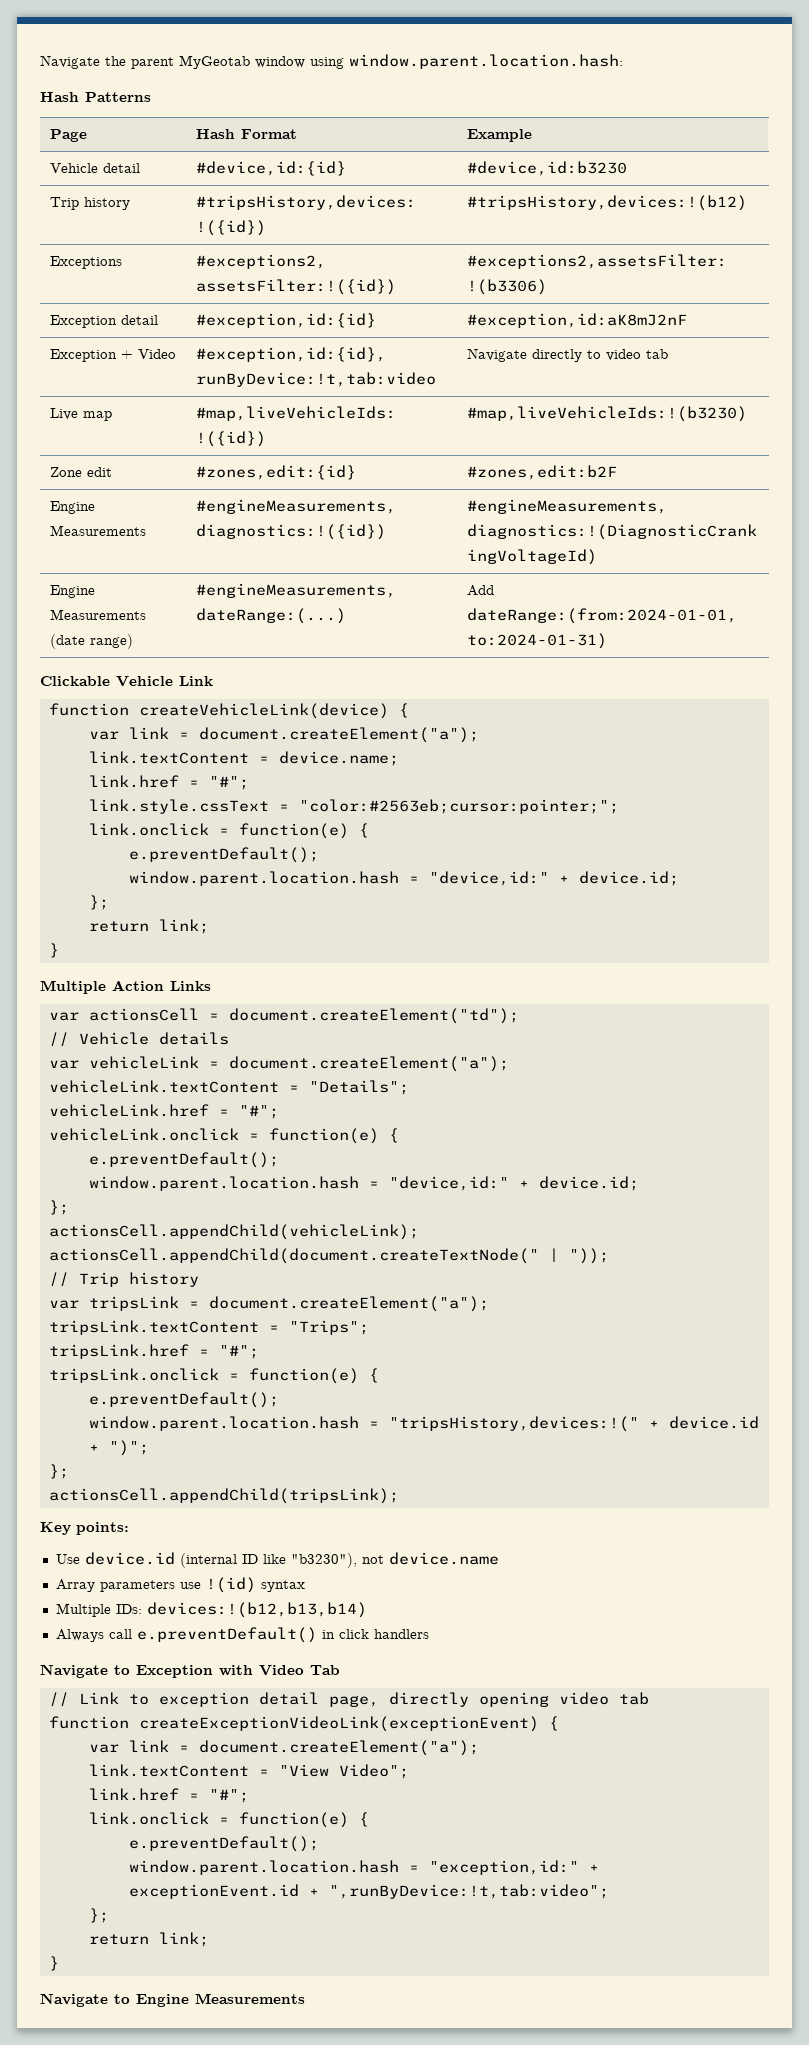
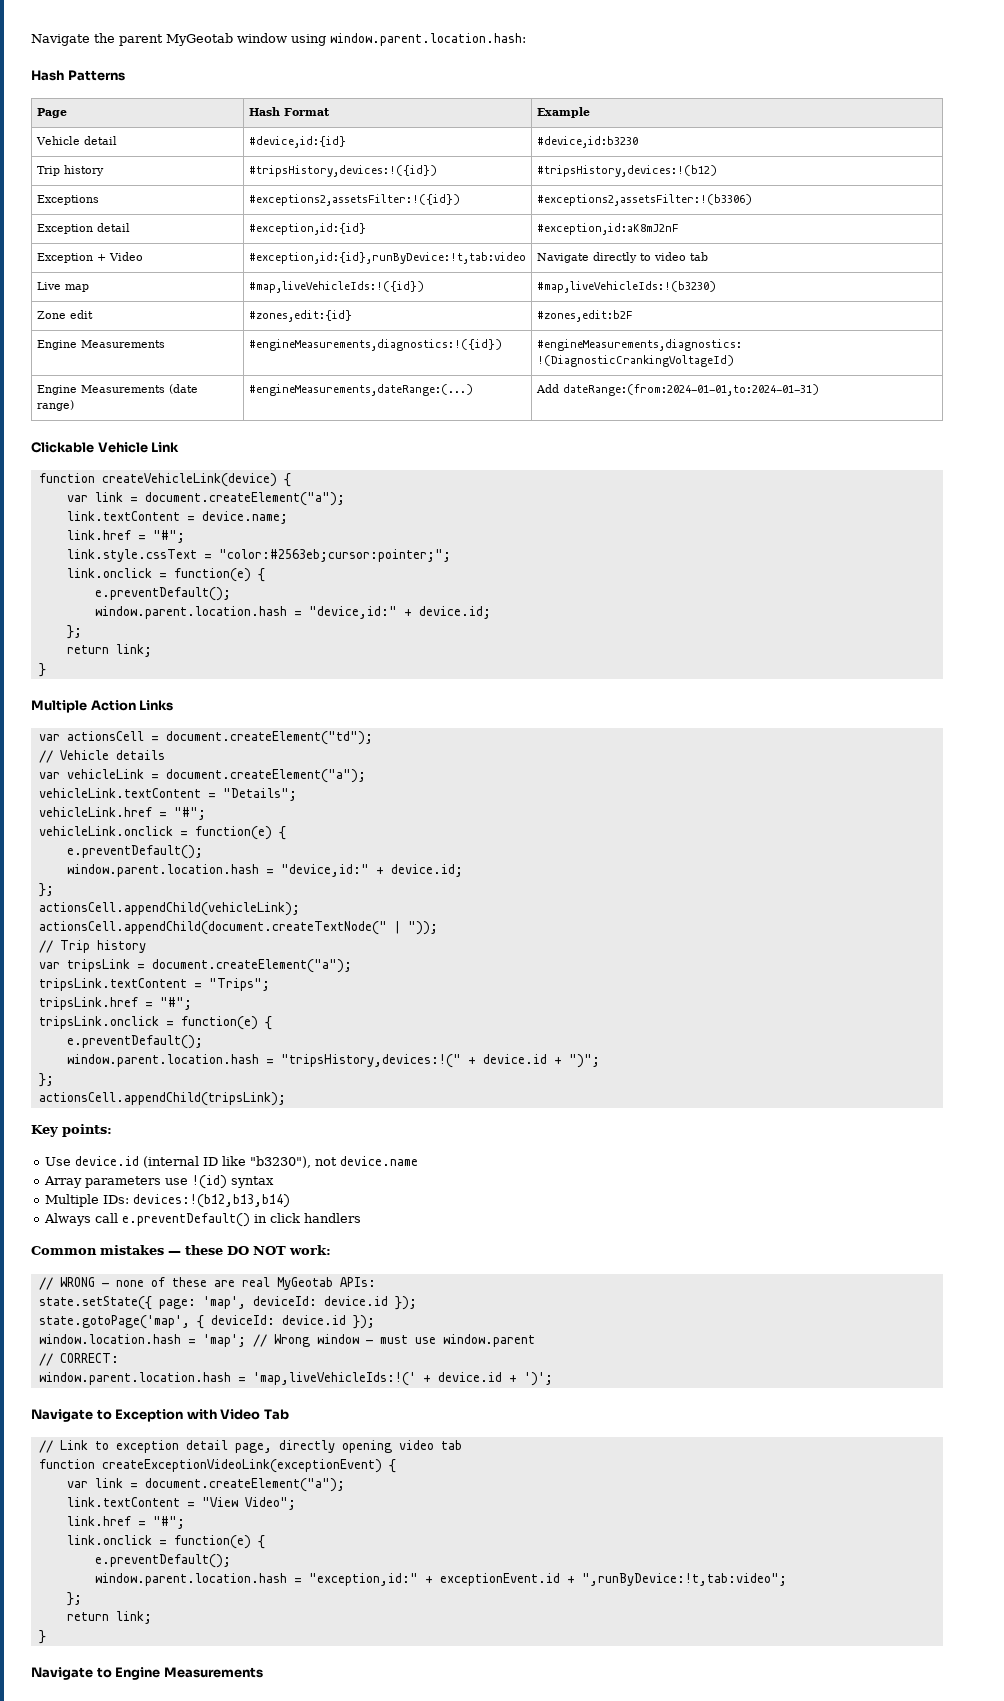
(429, 1634) none -> [31,1245,331,1255] [38,1277,376,1290] [38,1296,417,1310] [38,1315,375,1329] [38,1334,535,1347] [38,1353,119,1366] [38,1372,553,1386] // Common mistakes — these DO NOT work: // // WRONG — none of these are real MyGeotab APIs: // state.setState({ page: 'map', deviceId: device.id }); // state.gotoPage('map', { deviceId: device.id }); // window.location.hash = 'map'; // Wrong window — must use window.parent // // CORRECT: // window.parent.location.hash = 'map,liveVehicleIds:!(' + device.id + ')';

